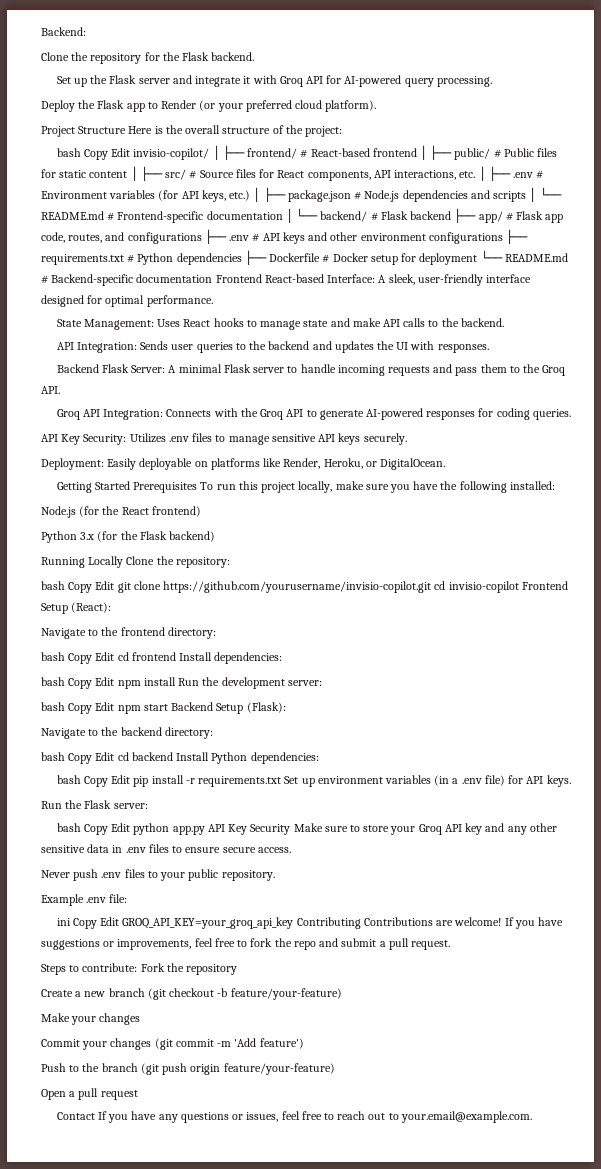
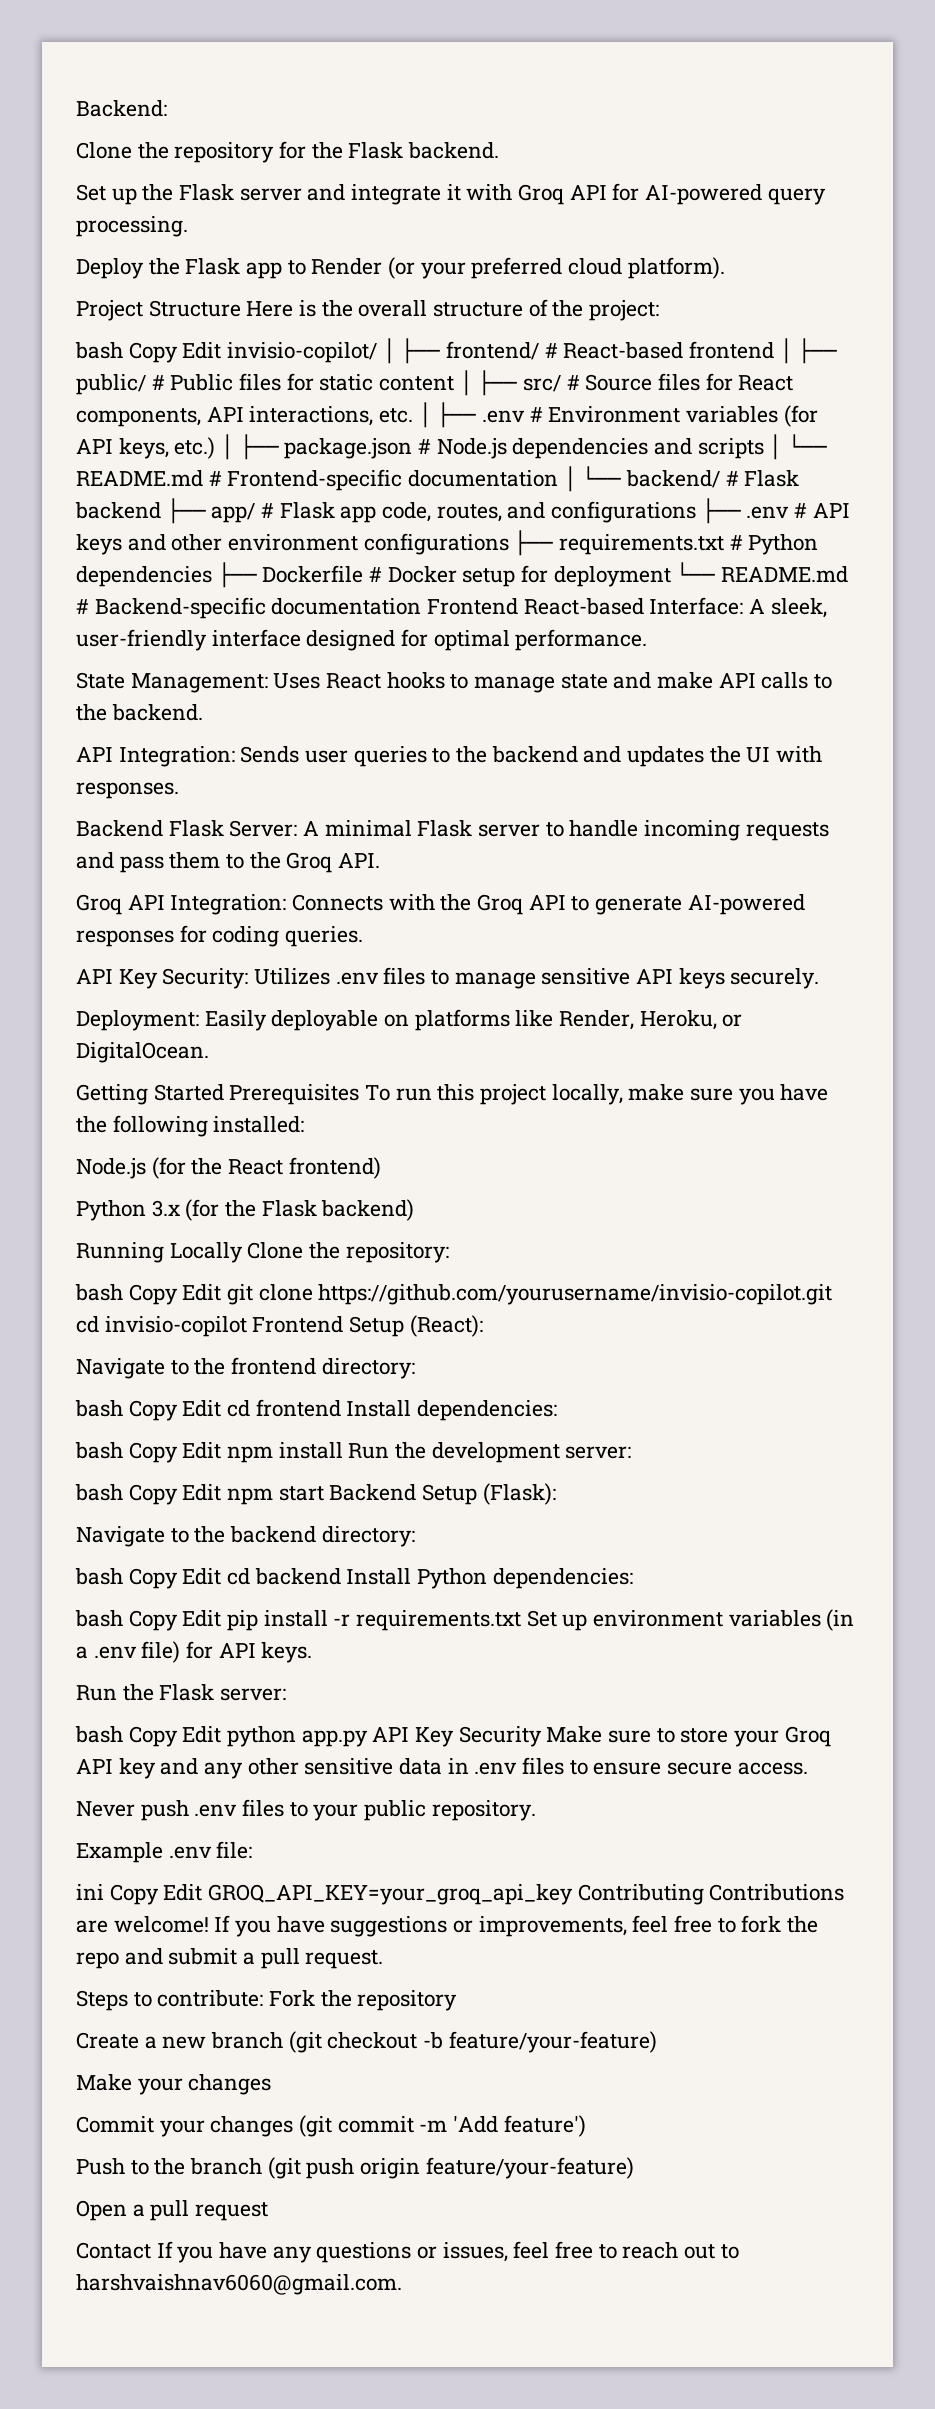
[400,1111,532,1123] your.email@example.com. -> [76,2274,402,2295] harshvaishnav6060@gmail.com.

